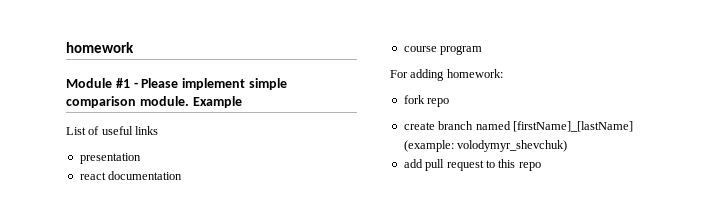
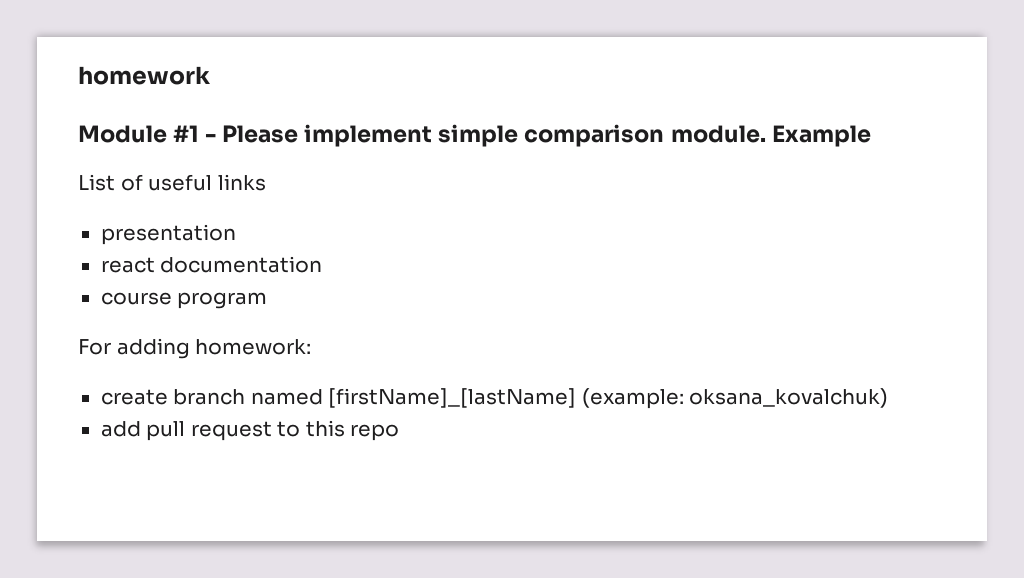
[403,95,450,107] // fork repo -> (312, 347) none
[457,140,568,152] volodymyr_shevchuk) -> [689,388,889,408] oksana_kovalchuk)

